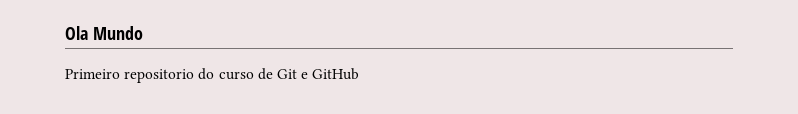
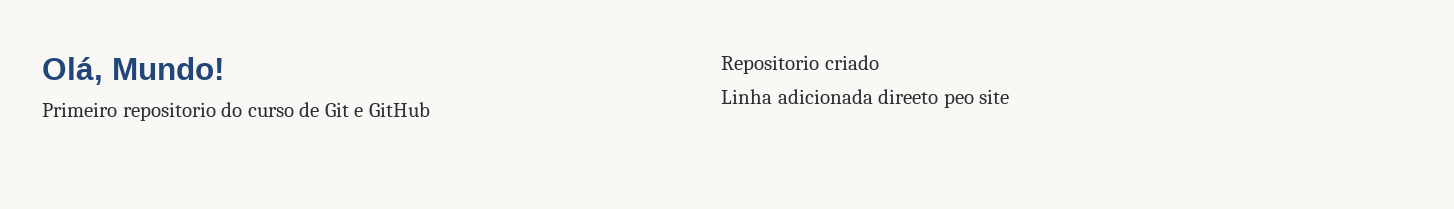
[65,26,143,40] Ola Mundo -> [42,57,224,85] Olá, Mundo!
(360, 74) none -> [721,55,879,74] [721,89,1010,108] // Repositorio criado // Linha adicionada direeto peo site

